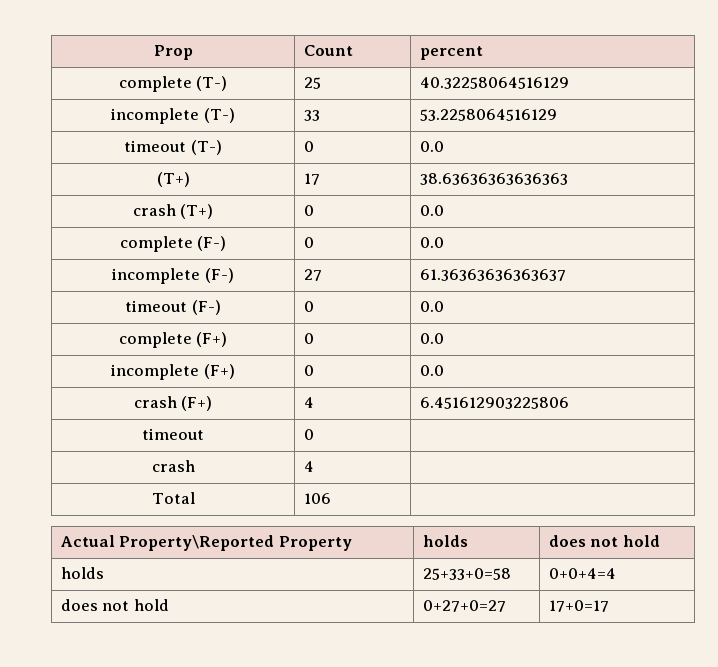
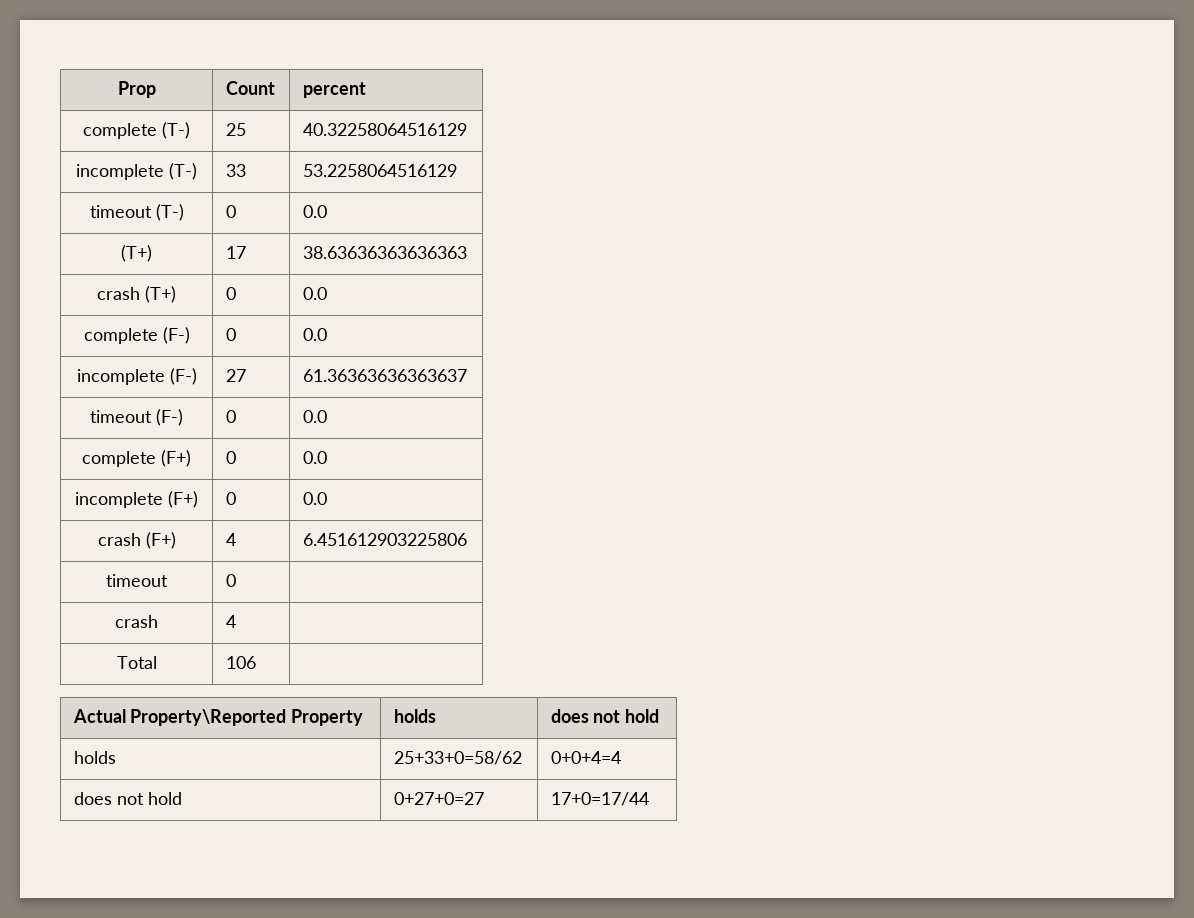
[422,568,511,580] 25+33+0=58 -> [393,751,522,765] 25+33+0=58/62
[548,600,609,612] 17+0=17 -> [550,792,649,806] 17+0=17/44

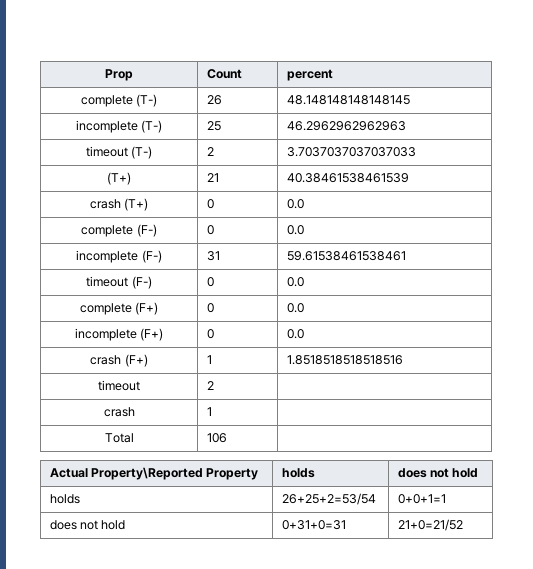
[225,123,246,136] [302,123,467,136] 25 | 40.32258064516129 -> [206,95,222,105] [286,95,410,105] 26 | 48.148148148148145
[225,164,246,177] [302,164,457,177] 33 | 53.2258064516129 -> [206,121,221,131] [286,121,406,131] 25 | 46.2962962962963
[225,205,236,218] [302,205,327,218] [121,245,152,262] [225,246,246,259] [302,246,467,259] 0 | 0.0 // (T+) | 17 | 38.63636363636363 -> [206,147,214,156] [286,147,416,157] [107,172,131,185] [206,173,219,182] [286,173,409,183] 2 | 3.7037037037037033 // (T+) | 21 | 40.38461538461539
[225,369,246,382] [302,369,467,382] 27 | 61.36363636363637 -> [206,251,220,261] [286,251,406,261] 31 | 59.61538461538461
[225,533,236,546] [302,533,467,546] 4 | 6.451612903225806 -> [206,355,212,364] [286,355,403,365] 1 | 1.8518518518518516
[225,574,236,587] 0 -> [206,381,214,390] 2
[225,615,236,628] 4 -> [206,407,212,416] 1
[393,751,522,765] [550,751,621,764] 25+33+0=58/62 | 0+0+4=4 -> [281,493,376,505] [397,494,446,504] 26+25+2=53/54 | 0+0+1=1
[393,792,484,805] [550,792,649,806] 0+27+0=27 | 17+0=17/44 -> [281,520,346,530] [397,519,463,531] 0+31+0=31 | 21+0=21/52

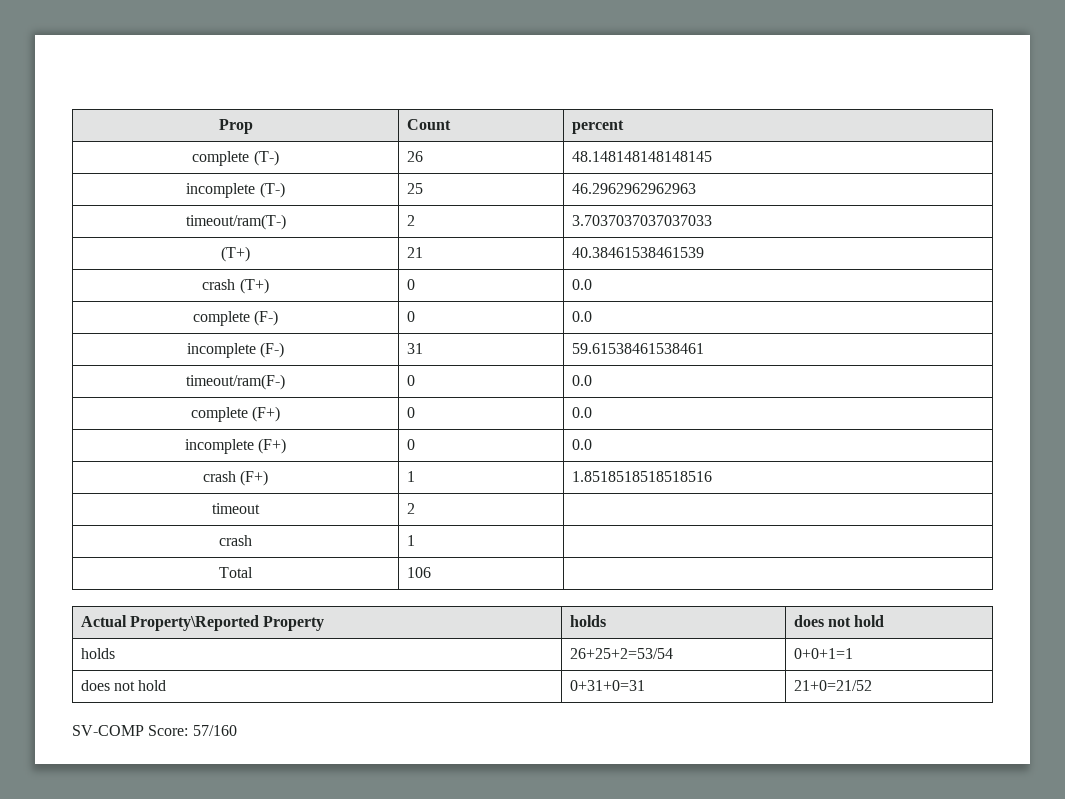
[85,146,153,159] timeout (T-) -> [185,214,286,230] timeout/ram(T-)
[86,276,152,289] timeout (F-) -> [186,374,285,390] timeout/ram(F-)
(463, 525) none -> [72,725,237,736] // SV-COMP Score: 57/160

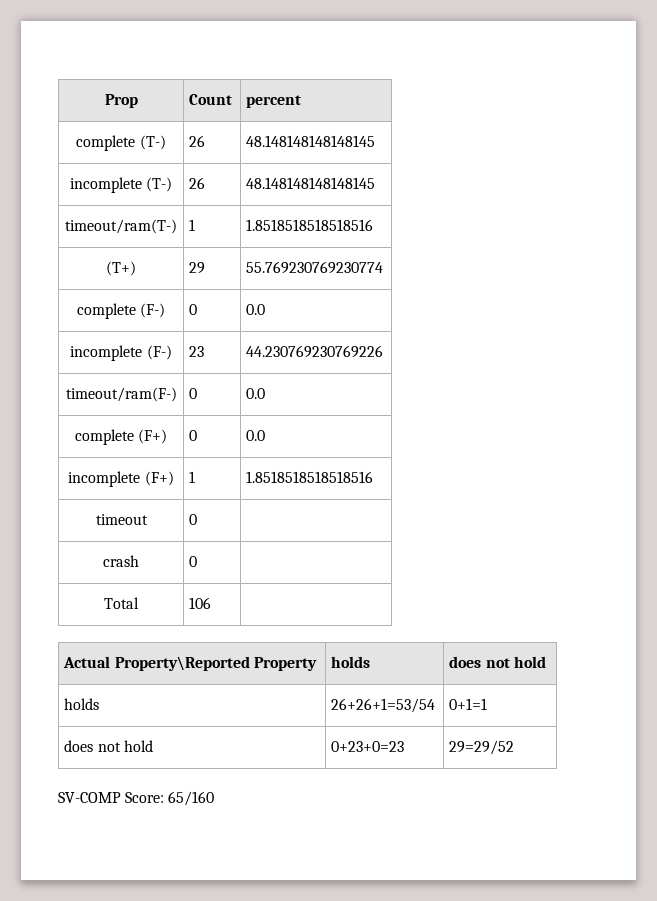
[406,183,423,194] [571,183,696,194] 25 | 46.2962962962963 -> [189,177,206,189] [246,177,376,189] 26 | 48.148148148148145
[406,215,415,226] [571,215,712,226] [221,246,250,262] [406,247,423,258] [571,247,704,258] [202,278,269,294] [406,279,415,290] [571,279,592,290] 2 | 3.7037037037037033 // (T+) | 21 | 40.38461538461539 // crash (T+) | 0 | 0.0 -> [189,219,196,231] [246,219,374,231] [106,261,136,276] [189,262,206,274] [246,261,384,274] 1 | 1.8518518518518516 // (T+) | 29 | 55.769230769230774
[406,343,423,354] [571,343,704,354] 31 | 59.61538461538461 -> [189,346,205,357] [246,345,384,358] 23 | 44.230769230769226
[406,439,415,450] [571,439,592,450] [202,470,269,486] | 0 | 0.0 // crash (F+) -> (174, 478) none
[406,503,415,514] 2 -> [189,514,198,525] 0
[406,535,415,546] 1 -> [189,556,198,567] 0
[569,648,673,659] [793,648,853,659] 26+25+2=53/54 | 0+0+1=1 -> [331,698,436,713] [449,698,488,710] 26+26+1=53/54 | 0+1=1
[569,680,645,691] [793,680,872,691] 0+31+0=31 | 21+0=21/52 -> [331,741,405,752] [449,740,515,755] 0+23+0=23 | 29=29/52
[192,725,237,736] 57/160 -> [168,791,215,806] 65/160

